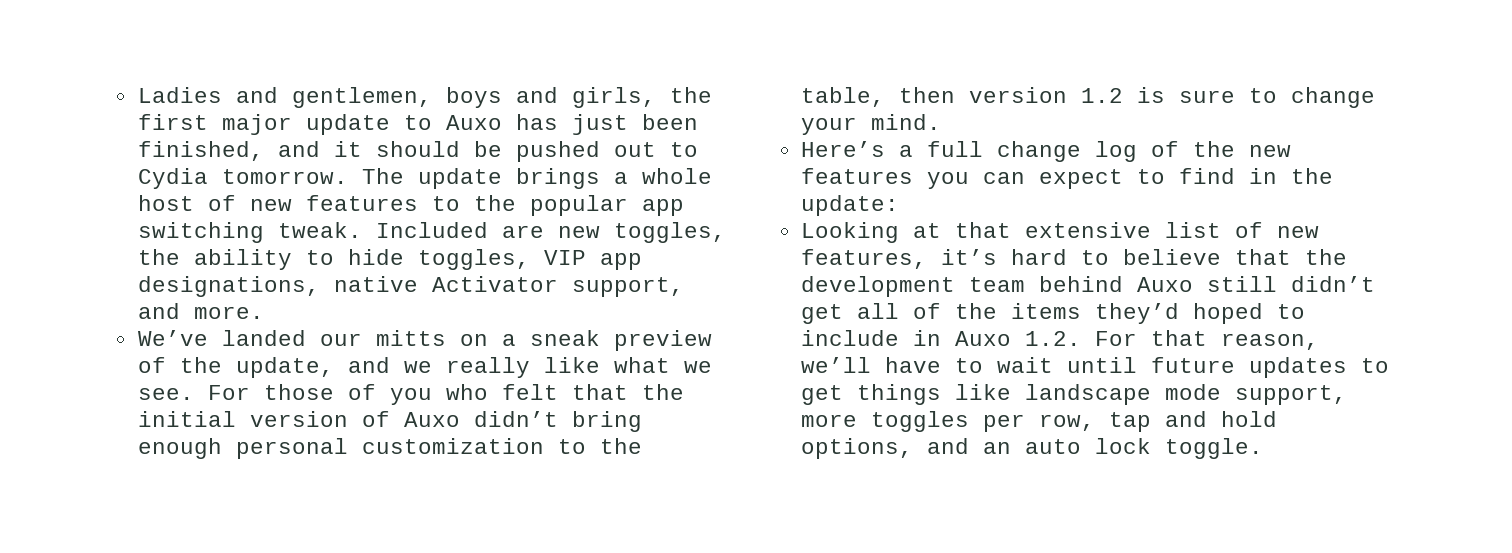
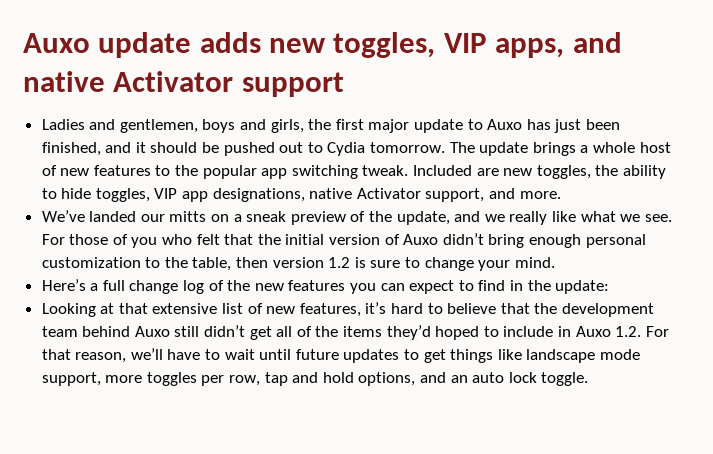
(137, 95) none -> [23,32,622,58] [23,71,344,97] Auxo update adds new toggles, VIP apps, and native Activator support //

